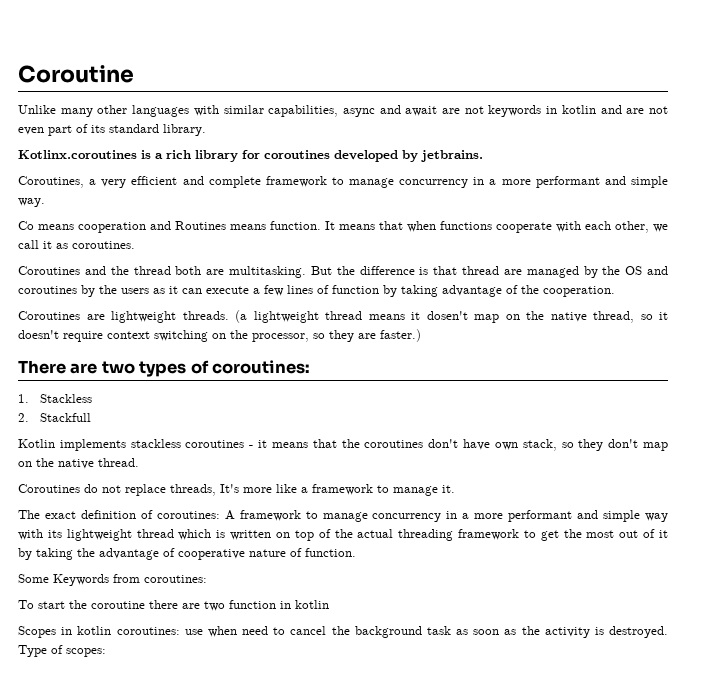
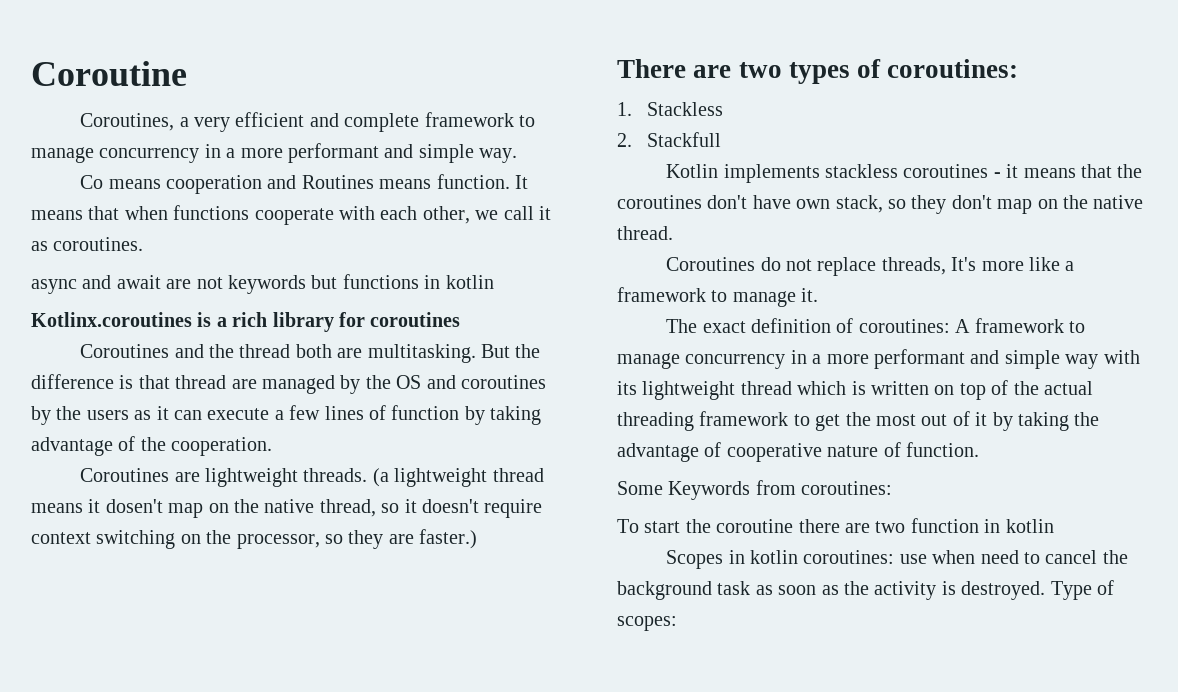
[18,105,669,117] [18,124,206,136] [18,150,483,162] // Unlike many other languages with similar capabilities, async and await are not keywords in kotlin and are not even part of its standard library. // Kotlinx.coroutines is a rich library for coroutines developed by jetbrains. -> (187, 73) none
(135, 245) none -> [31,274,494,294] [31,312,461,332] // async and await are not keywords but functions in kotlin // Kotlinx.coroutines is a rich library for coroutines

